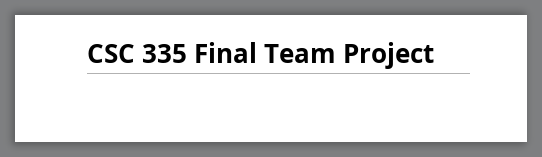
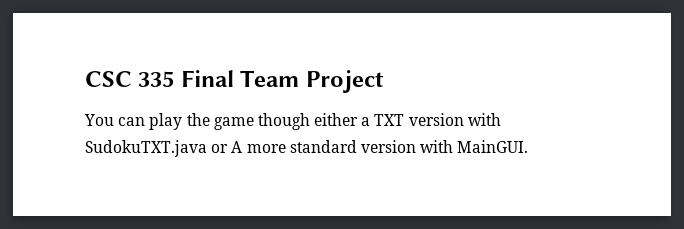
(435, 55) none -> [84,113,501,130] [85,140,529,157] // You can play the game though either a TXT version with SudokuTXT.java or A more standard version with MainGUI.

